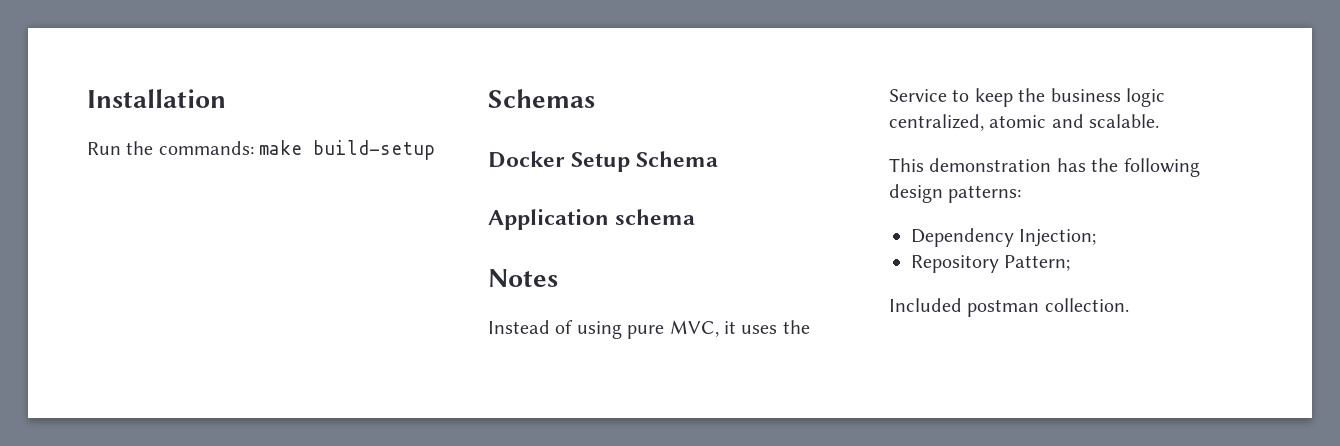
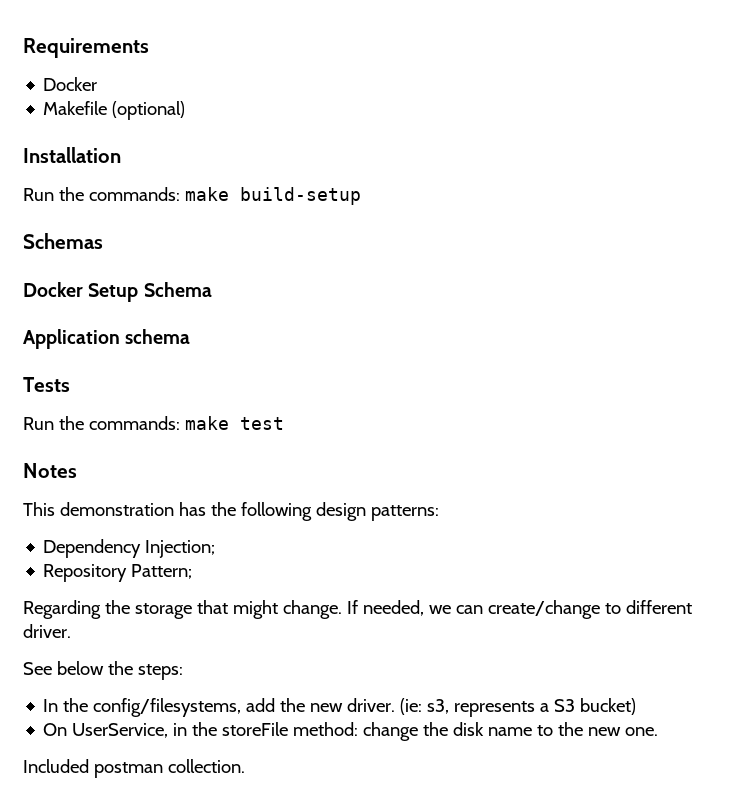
(87, 98) none -> [23,38,149,58] [43,77,98,91] [43,101,186,120] Requirements // Docker // Makefile (optional) //
[488,269,558,287] [488,320,810,339] [889,88,1165,107] [889,114,1160,131] Notes // Instead of using pure MVC, it uses the Service to keep the business logic centralized, atomic and scalable. -> [23,377,70,392] [23,416,284,430] [23,463,77,478] Tests // Run the commands: make test // Notes
(1071, 263) none -> [23,600,692,619] [23,624,71,638] [23,661,183,680] [43,698,637,717] [43,722,659,741] // Regarding the storage that might change. If needed, we can create/change to different driver. // See below the steps: // In the config/filesystems, add the new driver. (ie: s3, represents a S3 bucket) // On UserService, in the storeFile method: change the disk name to the new one.

